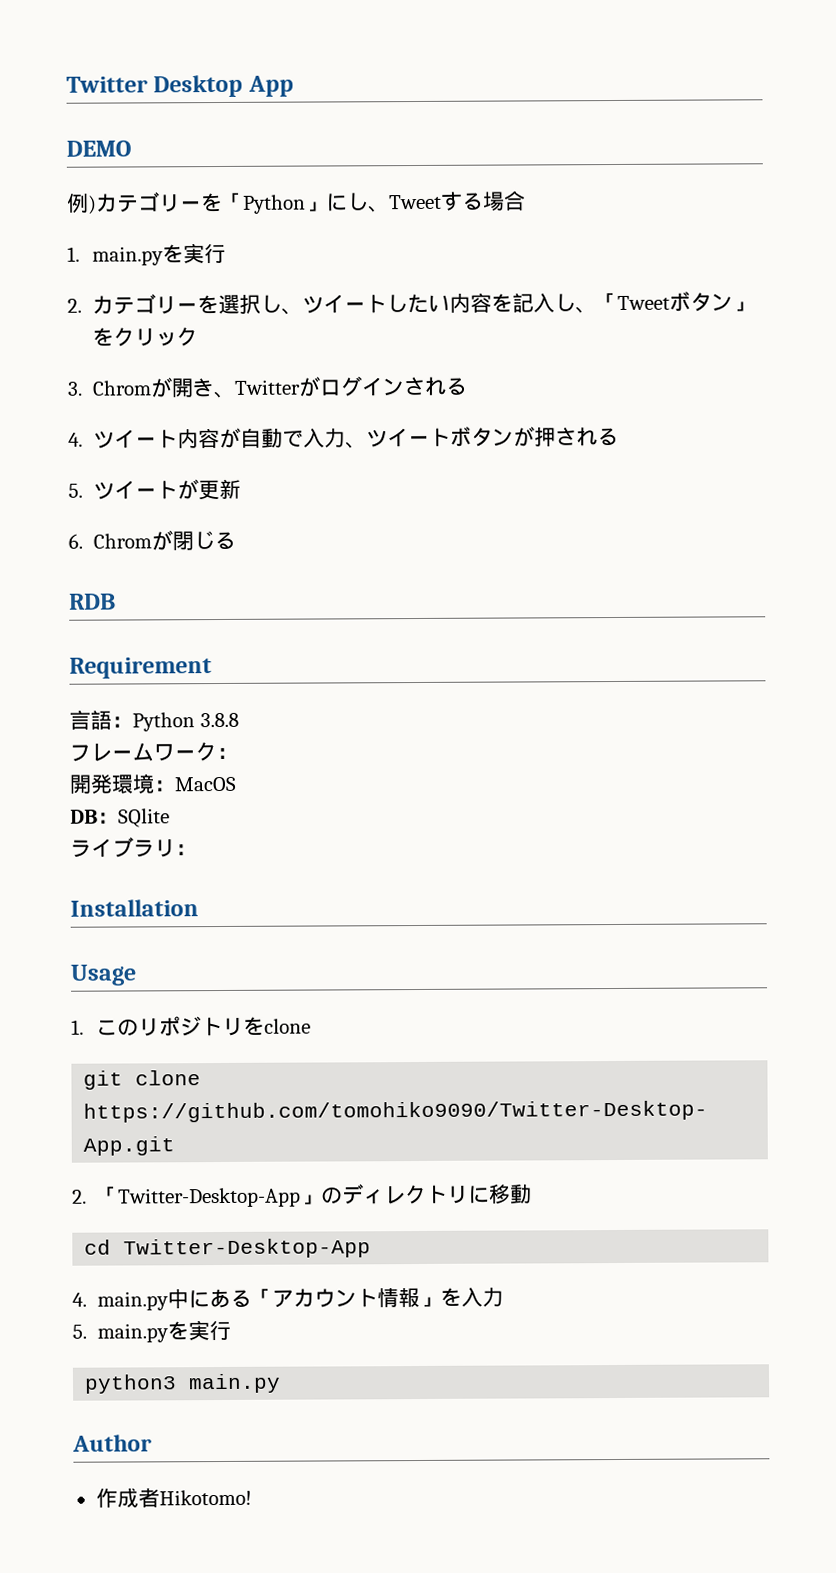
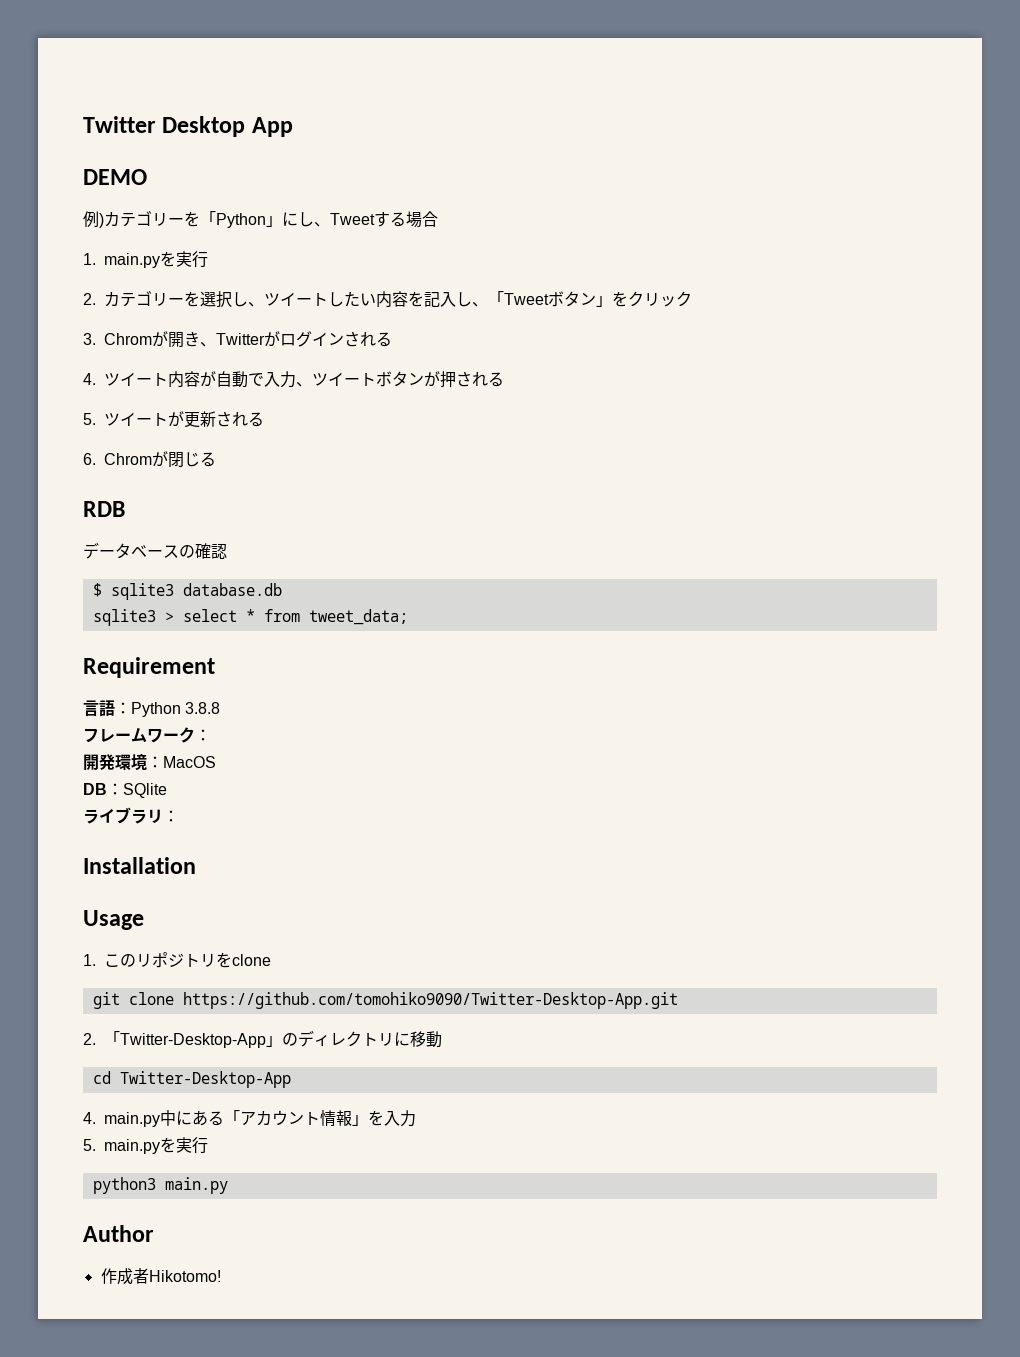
(241, 489) none -> [216,411,265,427] される
(116, 601) none -> [83,542,227,559] [92,583,282,600] [92,609,408,626] // データベースの確認 // $ sqlite3 database.db // sqlite3 > select * from tweet_data;

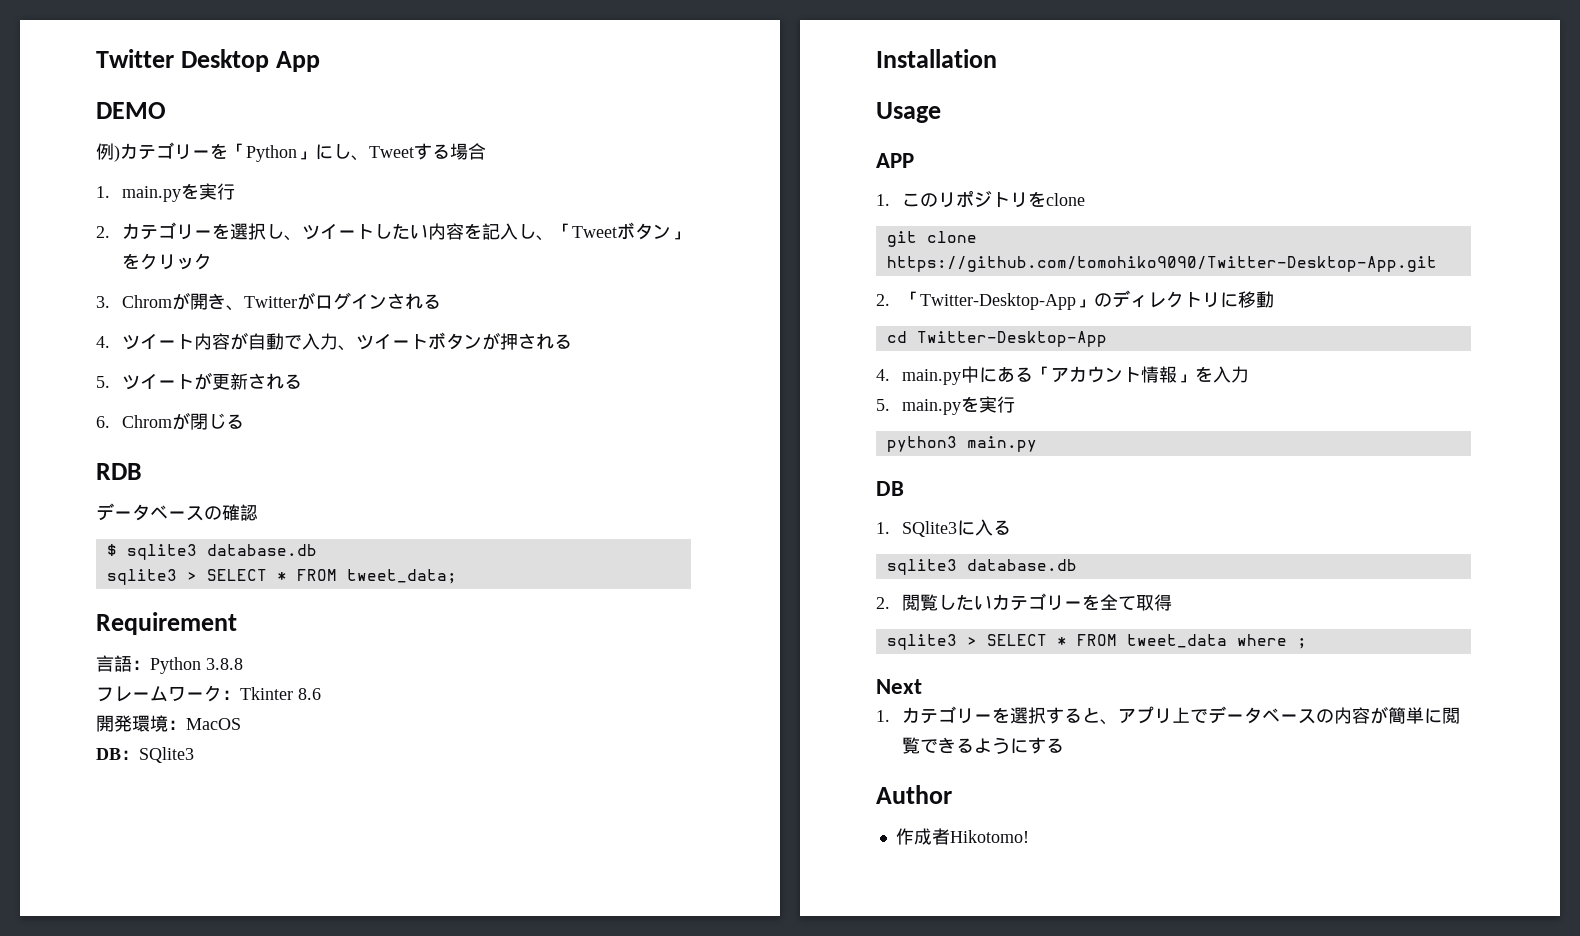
[182,609,300,622] select * from -> [206,569,337,581] SELECT * FROM
(211, 735) none -> [240,687,321,700] Tkinter 8.6
[123,783,167,798] [83,807,179,824] SQlite // ライブラリ： -> [139,747,194,763] SQlite3
(144, 920) none -> [876,153,914,168] // APP
(228, 1185) none -> [876,481,904,496] [876,519,1011,537] [886,559,1077,575] [876,593,1172,611] [886,634,1307,650] [876,679,922,694] [876,706,1460,725] [901,737,1064,754] // DB // 1. SQlite3に入る // sqlite3 database.db // 2.閲覧したいカテゴリーを全て取得 // sqlite3 > SELECT * FROM tweet_data where ; // Next // 1.カテゴリーを選択すると、アプリ上でデータベースの内容が簡単に閲覧できるようにする

